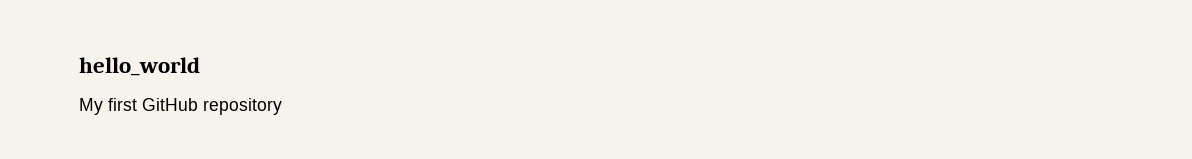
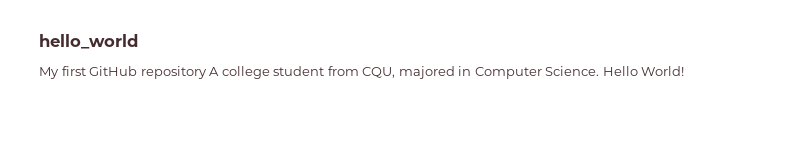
(282, 106) none -> [209,66,685,79] A college student from CQU, majored in Computer Science. Hello World!

